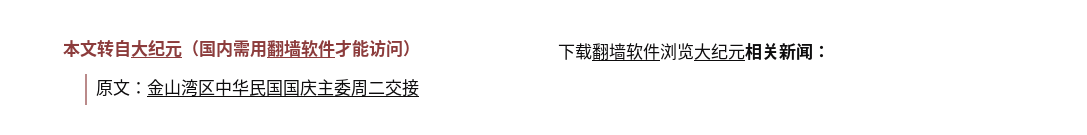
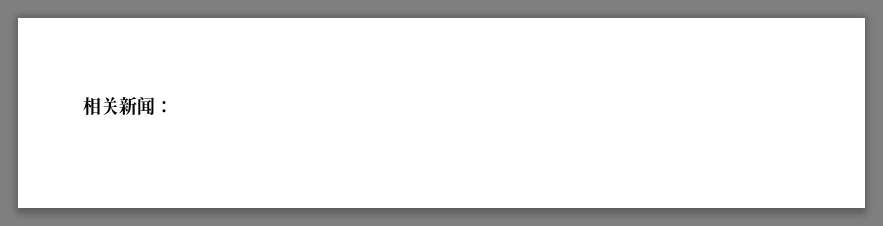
[63,39,420,58] [96,79,420,97] [558,43,745,60] 本文转自大纪元（国内需用翻墙软件才能访问） // 原文：金山湾区中华民国国庆主委周二交接 // 下载翻墙软件浏览大纪元 -> (83, 106) none

